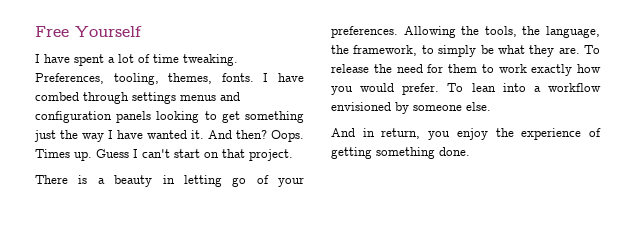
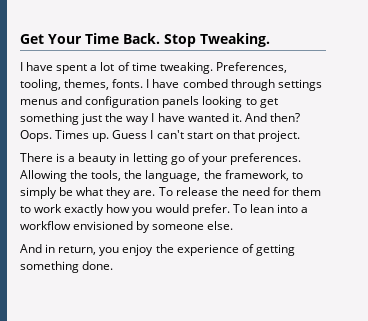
[35,26,142,37] Free Yourself -> [20,33,270,47] Get Your Time Back. Stop Tweaking.

